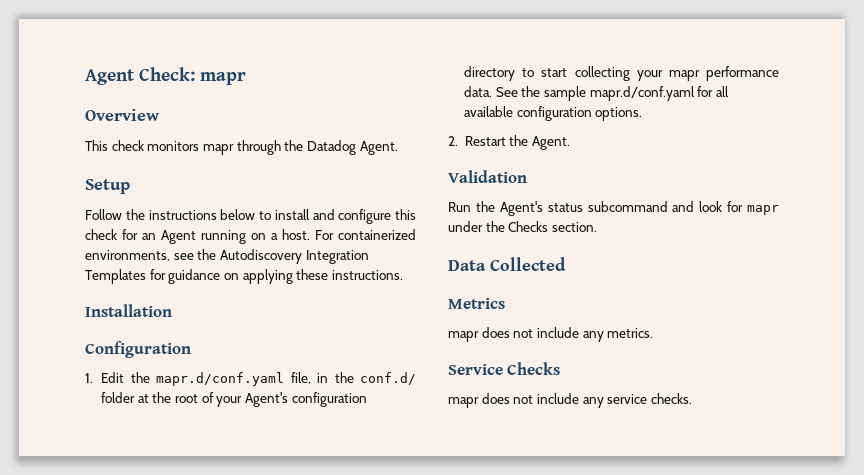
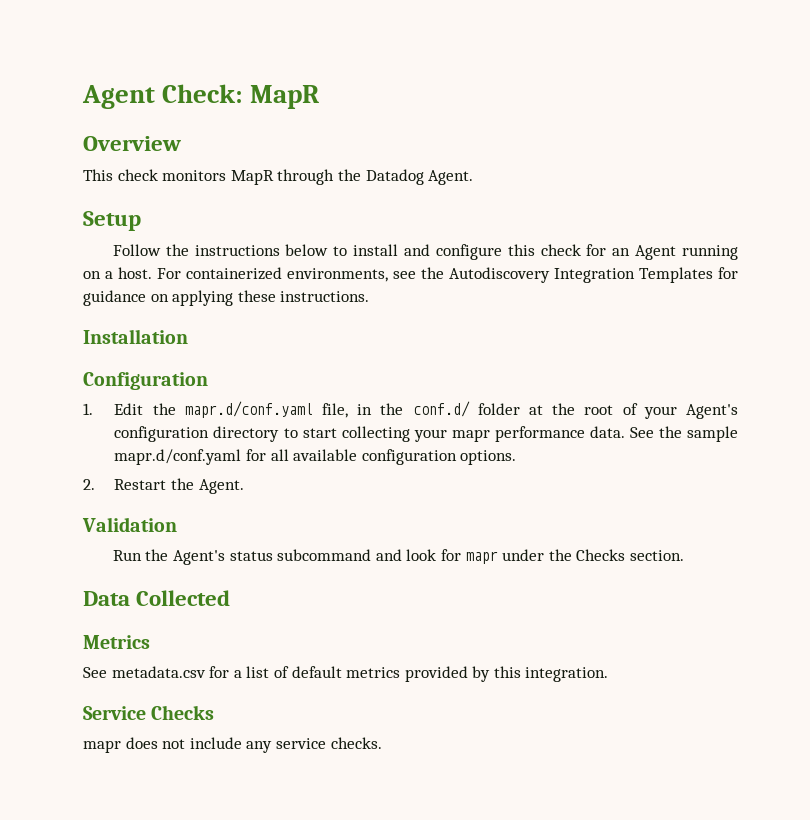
[200,72,247,85] mapr -> [250,85,321,109] MapR
[202,144,234,155] mapr -> [230,170,274,185] MapR
[448,327,654,342] mapr does not include any metrics. -> [83,666,609,682] See metadata.csv for a list of default metrics provided by this integration.

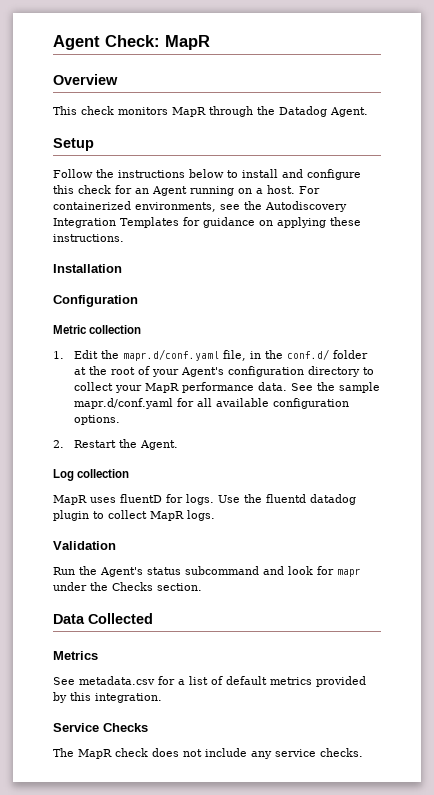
(208, 381) none -> [53,325,142,334] // Metric collection
[302,426,490,442] start collecting your mapr -> [73,382,179,393] collect your MapR
(244, 486) none -> [53,469,130,481] [53,494,356,505] [53,510,215,521] // Log collection // MapR uses fluentD for logs. Use the fluentd datadog plugin to collect MapR logs.
[83,740,121,753] mapr -> [53,748,148,759] The MapR check

